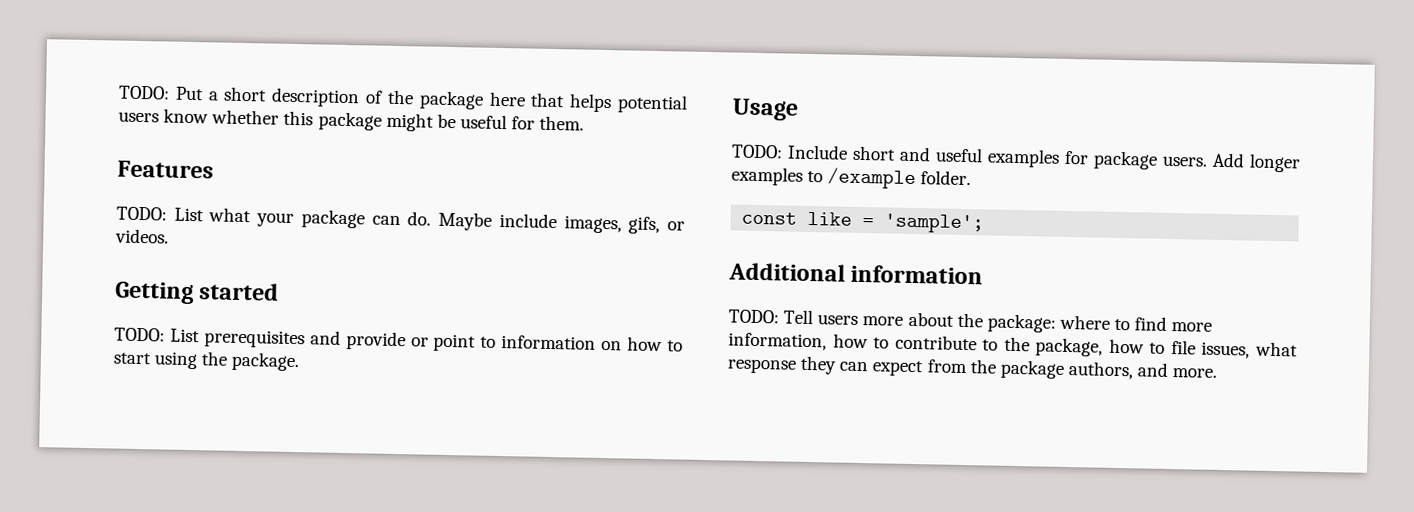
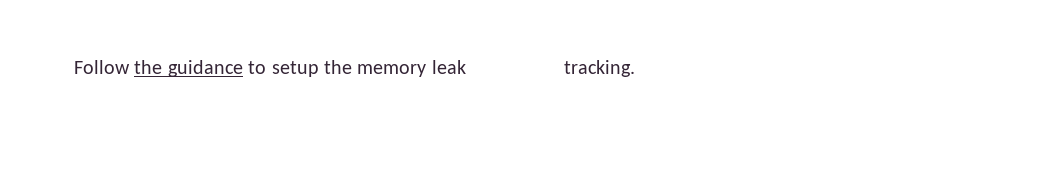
[118,85,688,114] [118,108,585,132] [117,160,214,179] [116,206,686,235] [115,228,169,244] [114,281,280,305] [114,327,683,352] [113,351,301,372] [732,98,799,121] [731,144,1301,173] [731,166,972,190] [741,211,985,234] [728,262,984,285] [728,309,1213,333] [728,332,1298,359] [727,355,1218,380] TODO: Put a short description of the package here that helps potential users know whether this package might be useful for them. // Features // TODO: List what your package can do. Maybe include images, gifs, or videos. // Getting started // TODO: List prerequisites and provide or point to information on how to start using the package. // Usage // TODO: Include short and useful examples for package users. Add longer examples to /example folder. // const like = 'sample'; // Additional information // TODO: Tell users more about the package: where to find more information, how to contribute to the package, how to file issues, what response they can expect from the package authors, and more. -> [74,60,635,77] Follow the guidance to setup the memory leak tracking.

